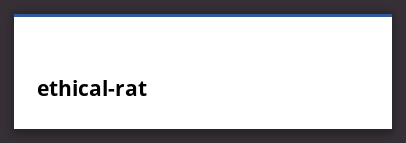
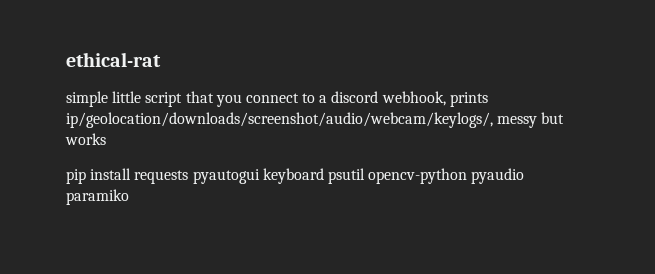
(147, 88) none -> [66,91,488,107] [66,112,565,128] [65,133,106,145] [66,168,525,184] [66,189,129,205] // simple little script that you connect to a discord webhook, prints ip/geolocation/downloads/screenshot/audio/webcam/keylogs/, messy but works // pip install requests pyautogui keyboard psutil opencv-python pyaudio paramiko

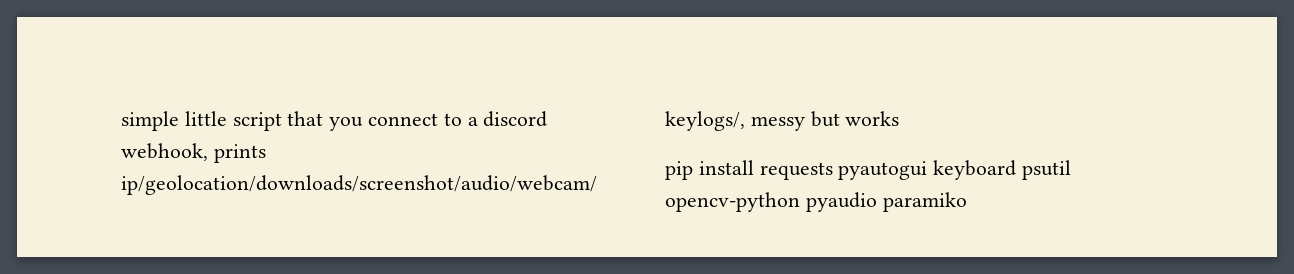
[66,52,161,67] ethical-rat // -> (121, 121) none

